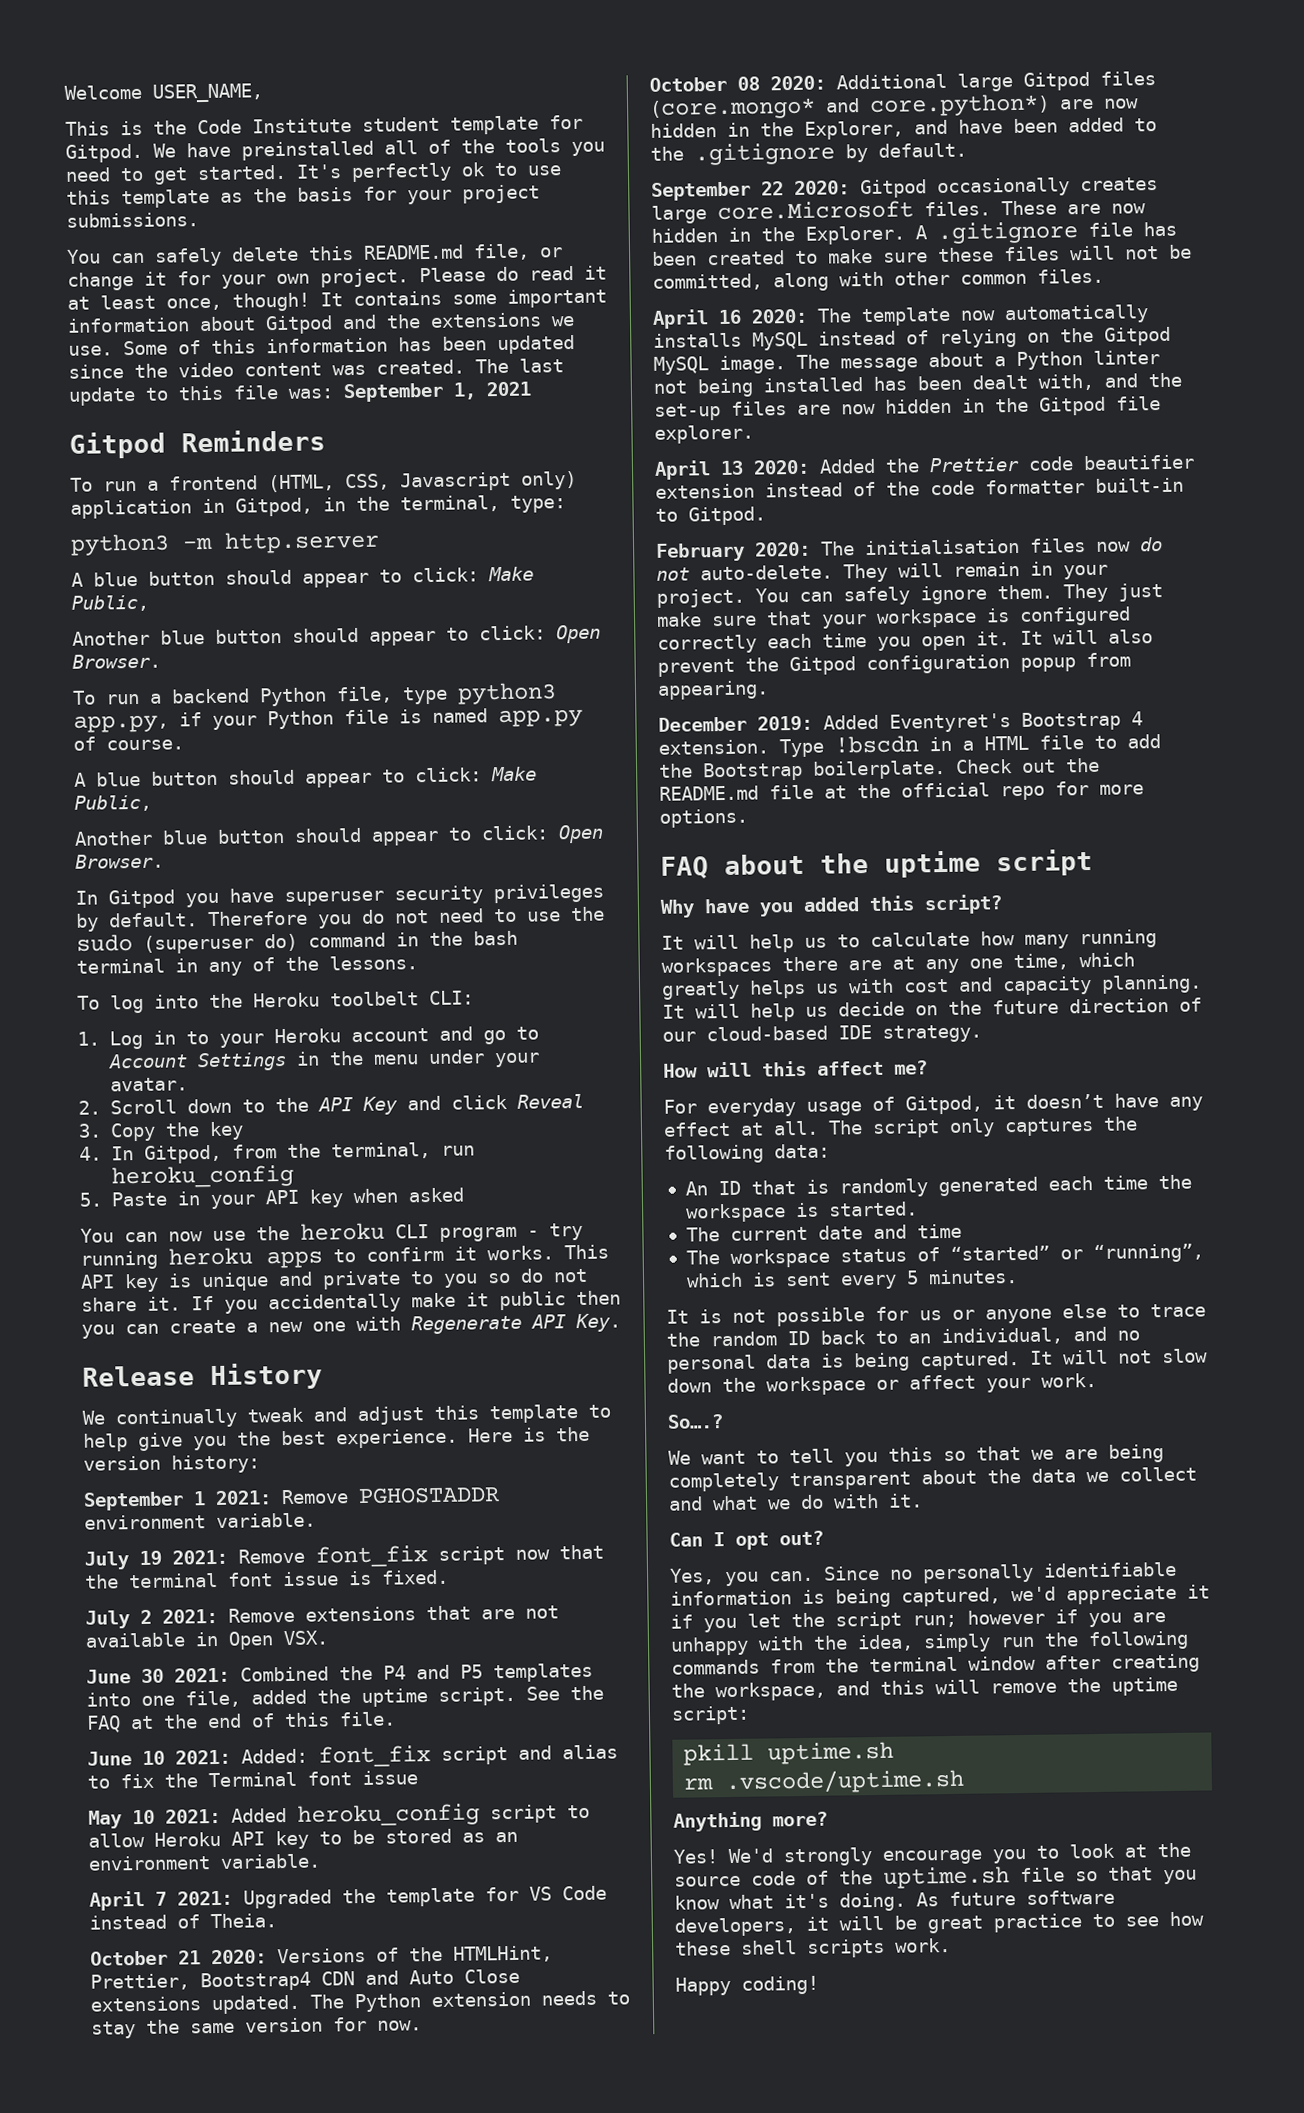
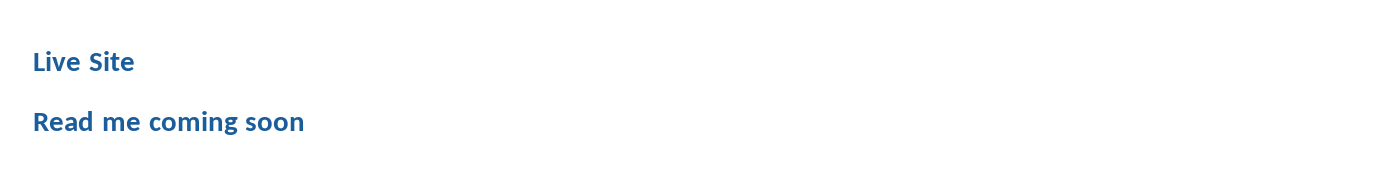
[64,83,263,103] [65,114,583,136] [65,138,605,163] [65,162,561,185] [66,184,540,209] [66,212,199,228] [66,243,563,267] [67,265,607,291] [67,288,607,312] [67,312,575,335] [68,334,575,356] [68,358,564,379] [68,381,531,406] [69,429,326,459] [70,470,577,493] [70,495,566,519] [70,530,380,556] [71,566,534,588] [71,594,149,612] [72,624,601,646] [72,653,161,669] [72,682,557,707] [73,708,583,733] [73,736,184,751] [74,766,537,788] [74,794,152,812] [74,824,604,846] [75,853,164,869] [75,883,604,909] [76,906,605,932] [76,930,518,954] [76,955,418,977] [77,990,474,1014] [77,1026,539,1050] [107,1049,540,1072] [109,1077,188,1092] [78,1093,584,1115] [78,1121,244,1142] [79,1142,475,1164] [110,1164,294,1189] [79,1187,464,1210] [80,1222,583,1243] [80,1244,609,1270] [80,1268,588,1293] [81,1290,621,1314] [81,1313,621,1339] [82,1362,323,1391] [82,1404,611,1429] [83,1426,590,1452] [83,1454,260,1474] [83,1486,500,1511] [84,1512,316,1530] [84,1544,604,1570] [85,1569,449,1589] [85,1605,559,1629] [85,1630,328,1650] [86,1662,593,1684] [86,1685,604,1708] [86,1711,396,1733] [87,1744,618,1768] [87,1770,418,1789] [88,1803,590,1829] [88,1828,518,1850] [88,1853,321,1871] [89,1885,607,1911] [89,1913,277,1930] [90,1945,553,1966] [90,1968,520,1992] [90,1990,630,2015] [91,2016,422,2039] [649,71,1156,92] [649,93,1139,120] [650,117,1157,140] [650,142,967,166] [651,177,1158,201] [651,200,1146,224] [651,221,1177,245] [652,244,1192,266] [652,268,1104,292] [652,304,1149,329] [653,326,1171,351] [653,350,1160,375] [653,372,1182,398] [654,396,1161,421] [654,424,754,444] [654,454,1195,480] [655,477,1184,499] [655,506,766,526] [656,537,1163,562] [656,561,1108,583] [656,583,1163,608] [656,606,1131,629] [657,629,1153,654] [657,652,1131,677] [657,680,769,700] [658,711,1143,733] [658,734,1161,758] [659,757,1100,782] [659,781,1144,801] [659,808,748,828] [660,848,1093,879] [660,894,1003,918] [661,929,1157,953] [661,952,1135,977] [661,974,1202,1000] [662,997,1202,1022] [662,1024,982,1043] [663,1060,928,1078] [663,1093,1203,1118] [663,1116,1138,1138] [664,1143,830,1164] [684,1174,1192,1198] [685,1201,918,1223] [685,1223,962,1242] [685,1243,1204,1268] [685,1269,1018,1290] [666,1303,1206,1327] [666,1326,1140,1347] [667,1348,1208,1374] [667,1372,1097,1396] [667,1414,724,1429] [668,1444,1164,1467] [668,1466,1197,1492] [668,1493,923,1511] [669,1530,824,1550] [669,1561,1177,1587] [670,1584,1210,1608] [670,1609,1166,1633] [670,1630,1189,1656] [671,1653,1200,1675] [671,1676,1178,1702] [671,1705,750,1725] [683,1741,895,1766] [683,1768,966,1795] [673,1811,828,1832] [673,1842,1191,1867] [674,1866,1197,1889] [674,1889,1115,1912] [674,1911,1204,1937] [675,1938,951,1958] [675,1975,819,1996] Welcome USER_NAME, // This is the Code Institute student template for Gitpod. We have preinstalled all of the tools you need to get started. It's perfectly ok to use this template as the basis for your project submissions. // You can safely delete this README.md file, or change it for your own project. Please do read it at least once, though! It contains some important information about Gitpod and the extensions we use. Some of this information has been updated since the video content was created. The last update to this file was: September 1, 2021 // Gitpod Reminders // To run a frontend (HTML, CSS, Javascript only) application in Gitpod, in the terminal, type: // python3 -m http.server // A blue button should appear to click: Make Public, // Another blue button should appear to click: Open Browser. // To run a backend Python file, type python3 app.py, if your Python file is named app.py of course. // A blue button should appear to click: Make Public, // Another blue button should appear to click: Open Browser. // In Gitpod you have superuser security privileges by default. Therefore you do not need to use the sudo (superuser do) command in the bash terminal in any of the lessons. // To log into the Heroku toolbelt CLI: // 1. Log in to your Heroku account and go to Account Settings in the menu under your avatar. // 2. Scroll down to the API Key and click Reveal // 3. Copy the key // 4. In Gitpod, from the terminal, run heroku_config // 5. Paste in your API key when asked // You can now use the heroku CLI program - try running heroku apps to confirm it works. This API key is unique and private to you so do not share it. If you accidentally make it public then you can create a new one with Regenerate API Key. // Release History // We continually tweak and adjust this template to help give you the best experience. Here is the version history: // September 1 2021: Remove PGHOSTADDR environment variable. // July 19 2021: Remove font_fix script now that the terminal font issue is fixed. // July 2 2021: Remove extensions that are not available in Open VSX. // June 30 2021: Combined the P4 and P5 templates into one file, added the uptime script. See the FAQ at the end of this file. // June 10 2021: Added: font_fix script and alias to fix the Terminal font issue // May 10 2021: Added heroku_config script to allow Heroku API key to be stored as an environment variable. // April 7 2021: Upgraded the template for VS Code instead of Theia. // October 21 2020: Versions of the HTMLHint, Prettier, Bootstrap4 CDN and Auto Close extensions updated. The Python extension needs to stay the same version for now. // October 08 2020: Additional large Gitpod files (core.mongo* and core.python*) are now hidden in the Explorer, and have been added to the .gitignore by default. // September 22 2020: Gitpod occasionally creates large core.Microsoft files. These are now hidden in the Explorer. A .gitignore file has been created to make sure these files will not be committed, along with other common files. // April 16 2020: The template now automatically installs MySQL instead of relying on the Gitpod MySQL image. The message about a Python linter not being installed has been dealt with, and the set-up files are now hidden in the Gitpod file explorer. // April 13 2020: Added the Prettier code beautifier extension instead of the code formatter built-in to Gitpod. // February 2020: The initialisation files now do not auto-delete. They will remain in your project. You can safely ignore them. They just make sure that your workspace is configured correctly each time you open it. It will also prevent the Gitpod configuration popup from appearing. // December 2019: Added Eventyret's Bootstrap 4 extension. Type !bscdn in a HTML file to add the Bootstrap boilerplate. Check out the README.md file at the official repo for more options. // FAQ about the uptime script // Why have you added this script? // It will help us to calculate how many running workspaces there are at any one time, which greatly helps us with cost and capacity planning. It will help us decide on the future direction of our cloud-based IDE strategy. // How will this affect me? // For everyday usage of Gitpod, it doesn’t have any effect at all. The script only captures the following data: // An ID that is randomly generated each time the workspace is started. // The current date and time // The workspace status of “started” or “running”, which is sent every 5 minutes. // It is not possible for us or anyone else to trace the random ID back to an individual, and no personal data is being captured. It will not slow down the workspace or affect your work. // So….? // We want to tell you this so that we are being completely transparent about the data we collect and what we do with it. // Can I opt out? // Yes, you can. Since no personally identifiable information is being captured, we'd appreciate it if you let the script run; however if you are unhappy with the idea, simply run the following commands from the terminal window after creating the workspace, and this will remove the uptime script: // pkill uptime.sh // rm .vscode/uptime.sh // Anything more? // Yes! We'd strongly encourage you to look at the source code of the uptime.sh file so that you know what it's doing. As future software developers, it will be great practice to see how these shell scripts work. // Happy coding! -> [33,51,135,71] [33,111,306,135] Live Site // Read me coming soon

